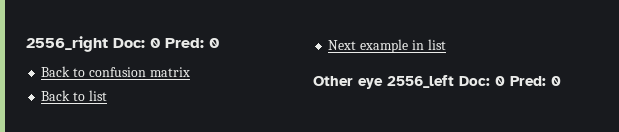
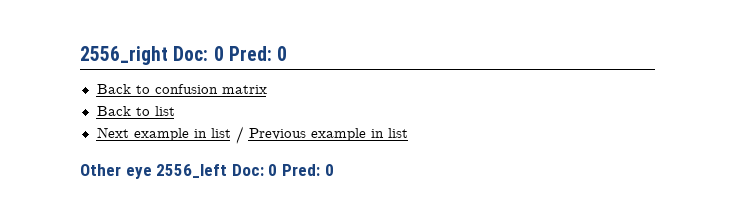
(446, 44) none -> [235,126,408,144] / Previous example in list

